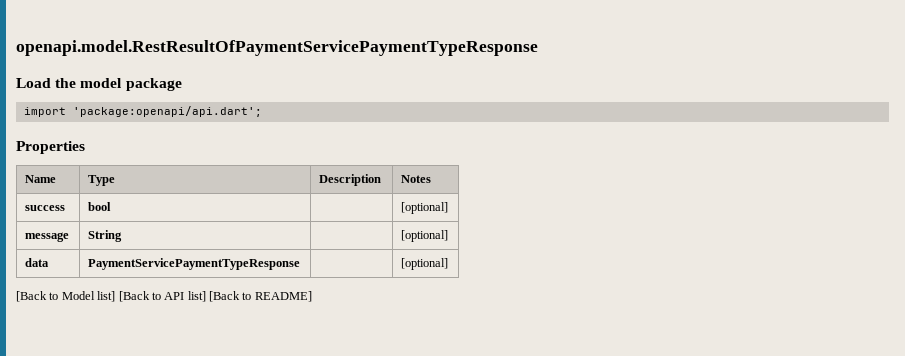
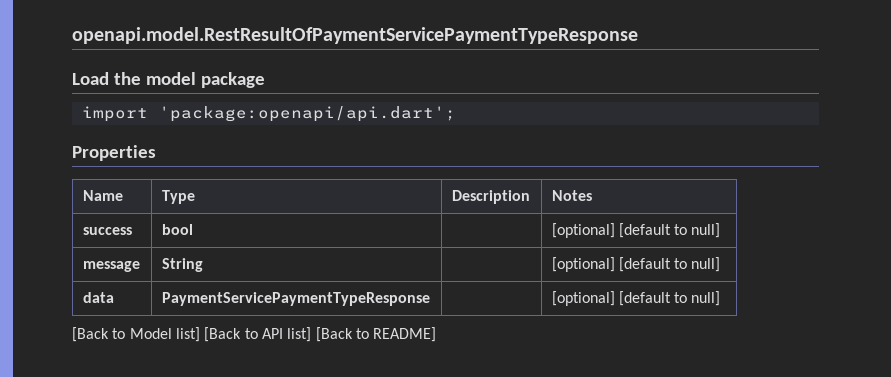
(449, 208) none -> [618,223,721,238] [default to null]
(449, 236) none -> [618,257,721,272] [default to null]
(449, 264) none -> [618,291,721,306] [default to null]

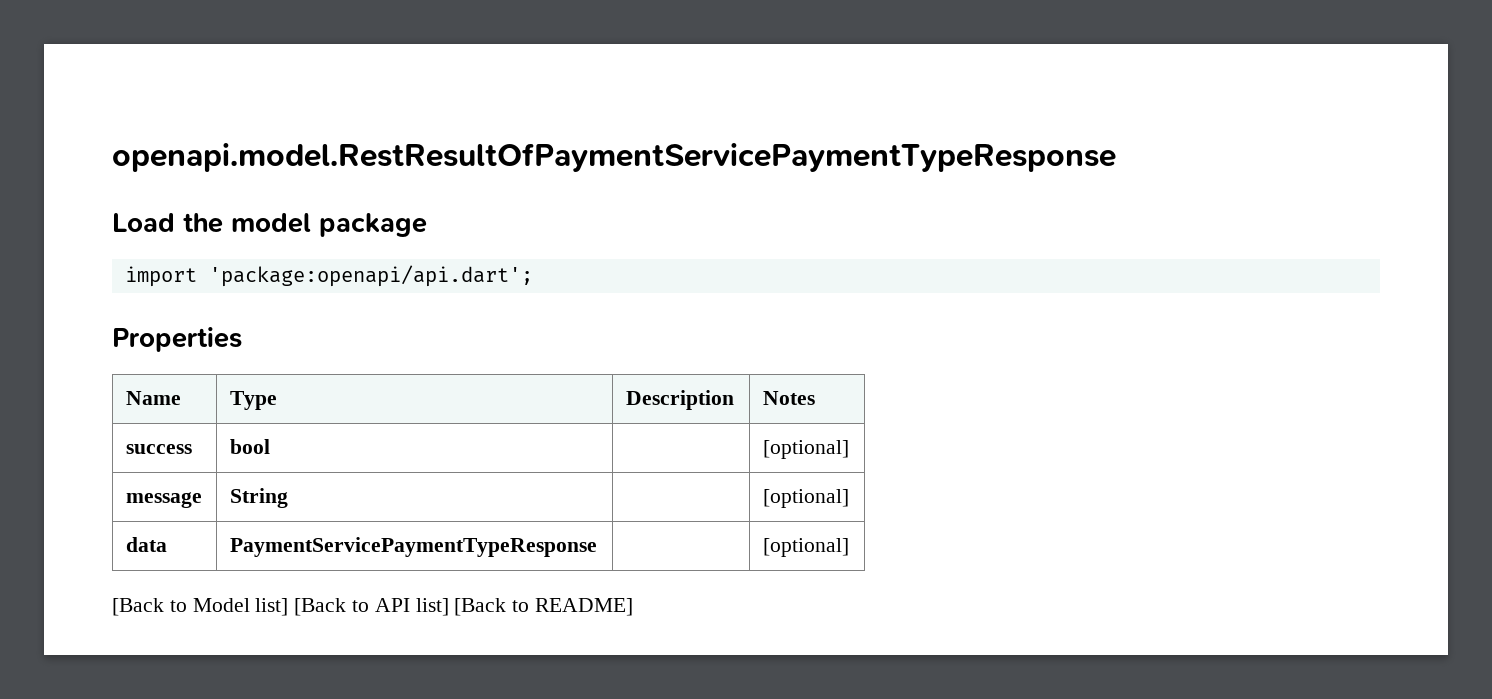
[618,223,721,238] [default to null] -> (849, 449) none
[618,257,721,272] [default to null] -> (849, 498) none
[618,291,721,306] [default to null] -> (849, 547) none

